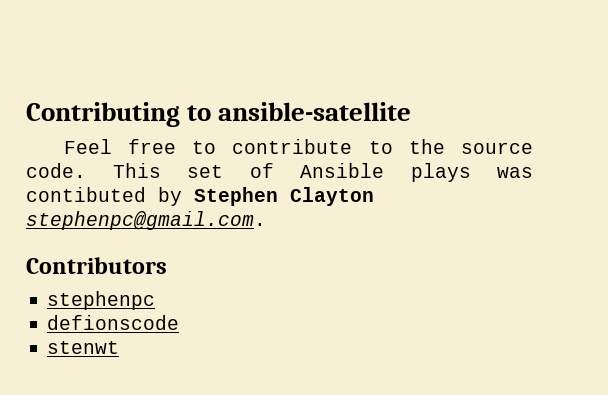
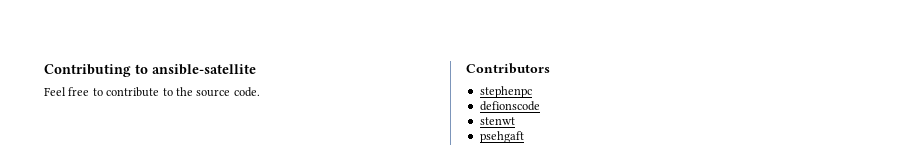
[112,163,533,182] [26,187,374,206] [26,211,266,230] This set of Ansible plays was contibuted by Stephen Clayton stephenpc@gmail.com. -> (260, 92) none
(120, 347) none -> [479,131,524,143] // psehgaft

